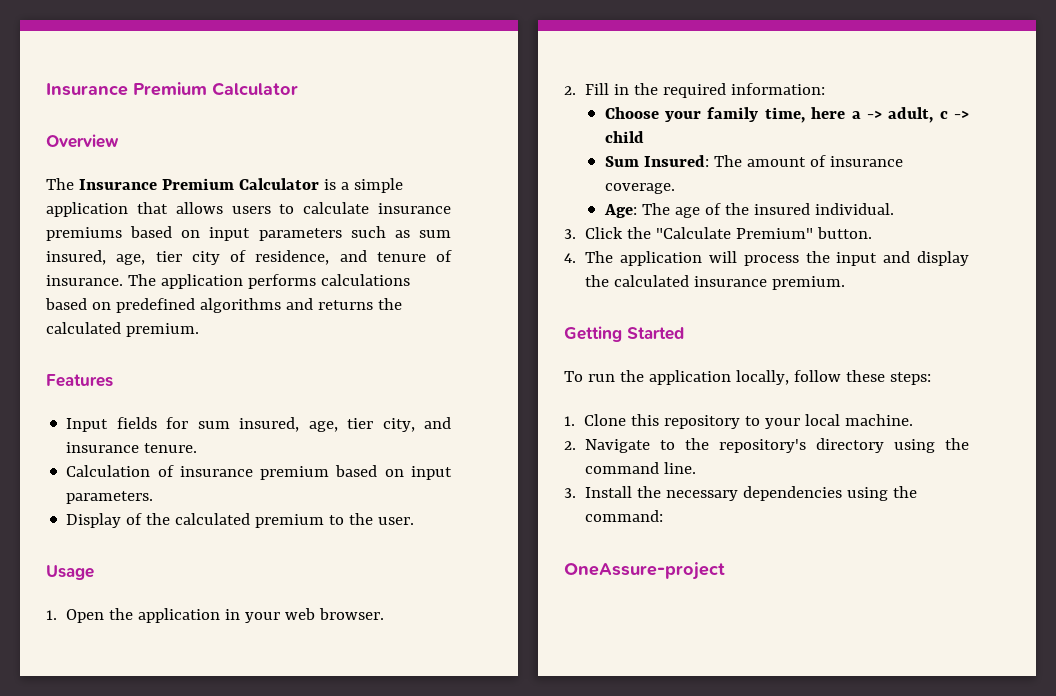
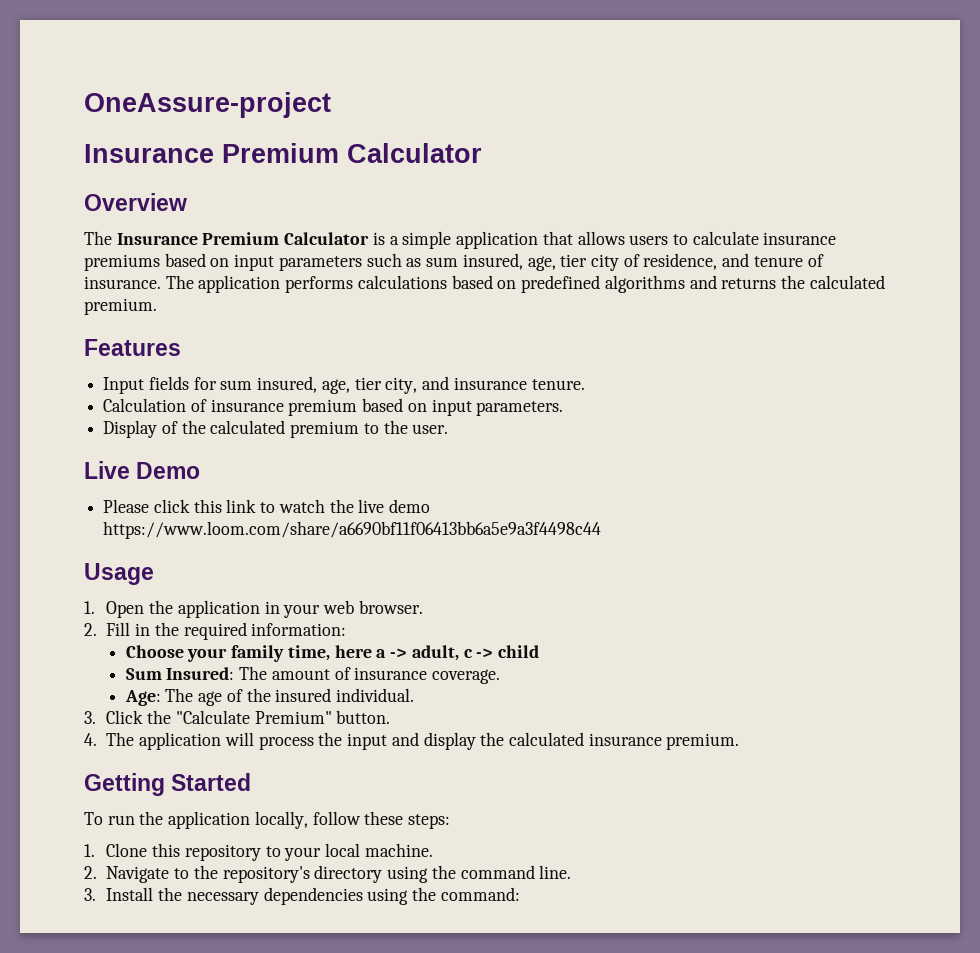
(46, 89) none -> [84,92,331,118] OneAssure-project //
(415, 521) none -> [84,461,201,479] [103,499,431,513] [103,521,602,539] // Live Demo // Please click this link to watch the live demo https://www.loom.com/share/a6690bf11f06413bb6a5e9a3f4498c44
[564,562,725,580] // OneAssure-project -> (520, 894) none

